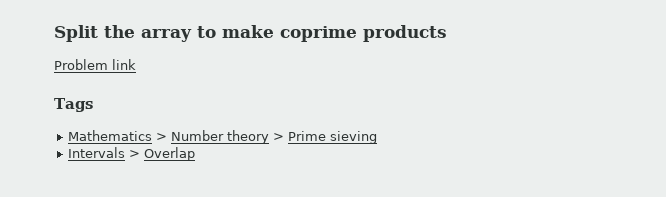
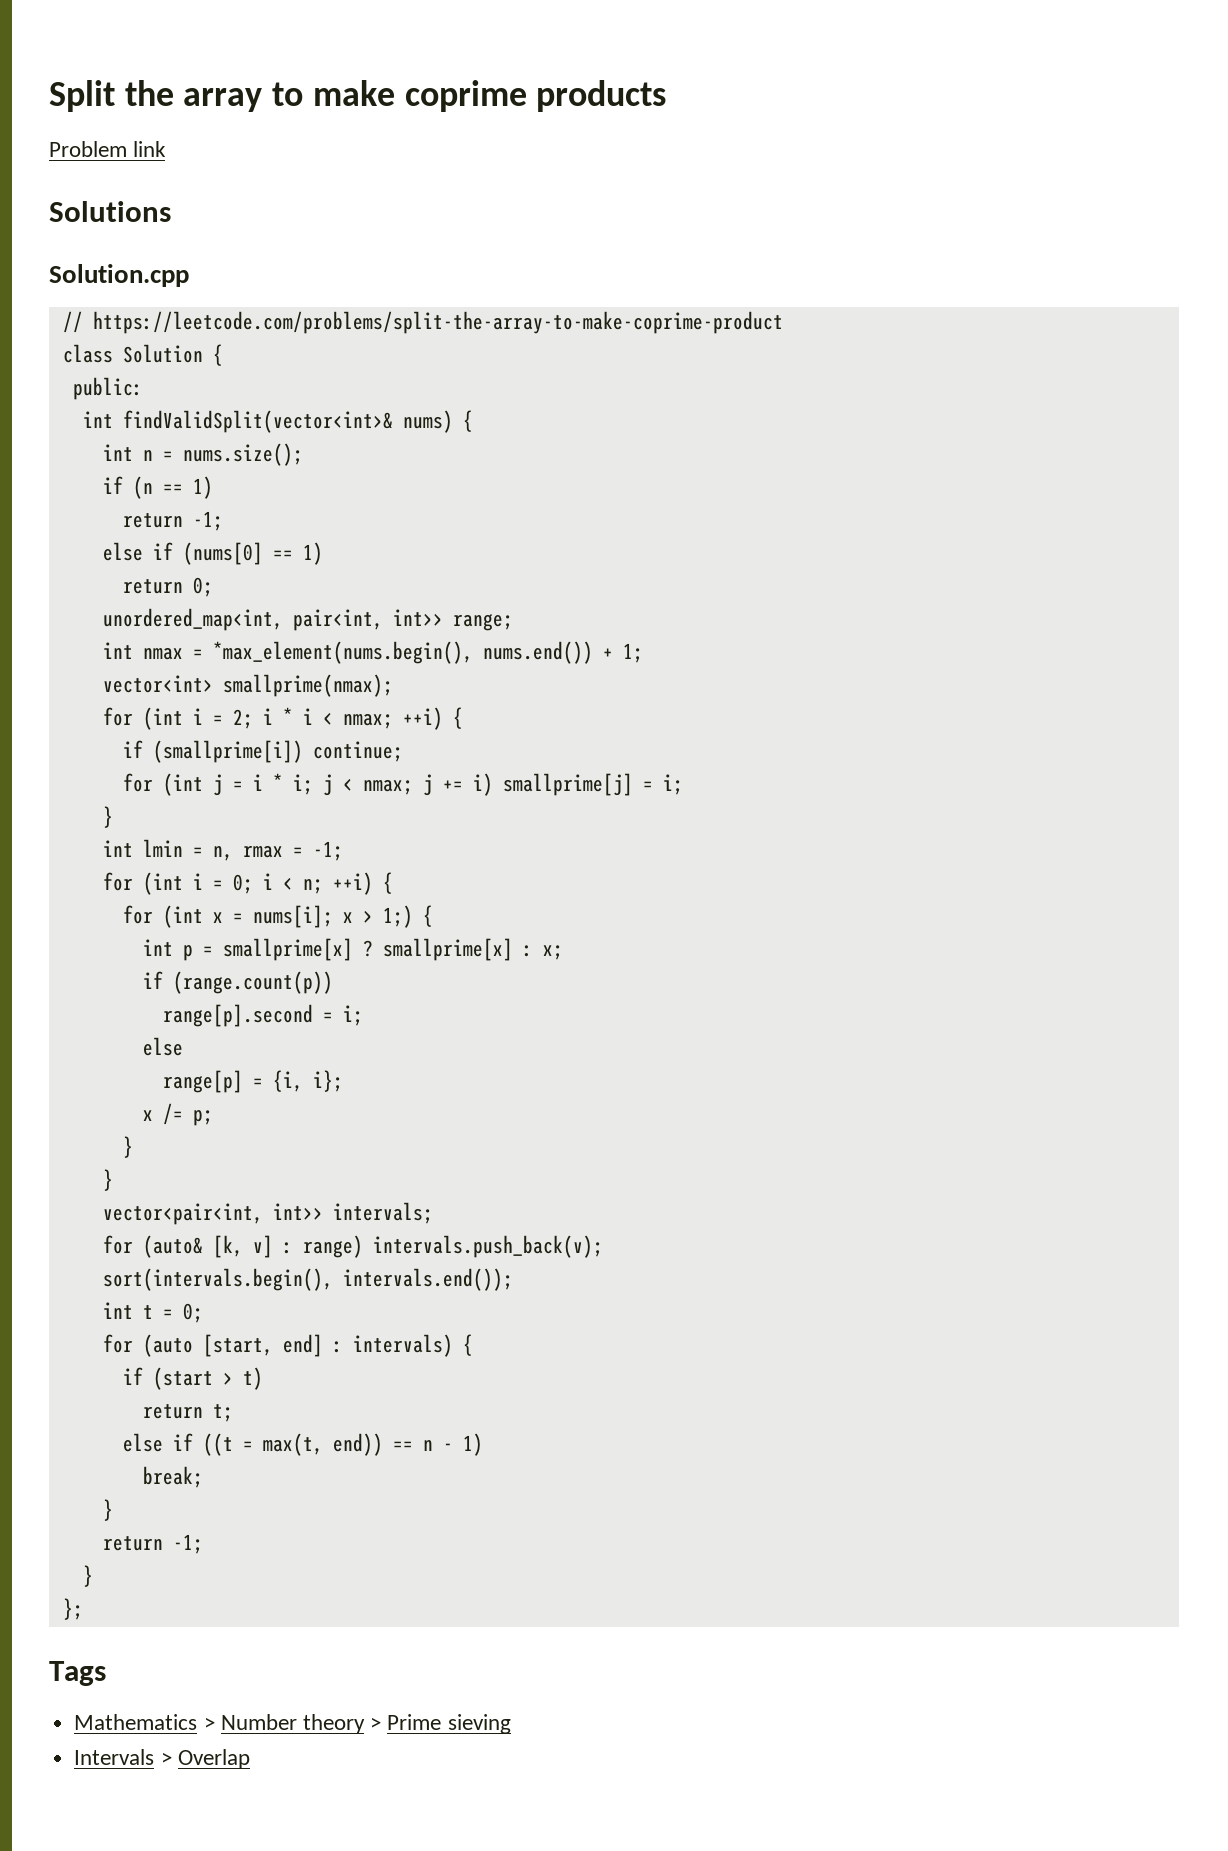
(136, 64) none -> [49,201,171,222] [49,264,189,287] [62,311,783,334] [62,344,223,366] [72,377,143,400] [82,410,473,433] [102,443,303,466] [102,476,213,499] [122,511,223,531] [102,542,323,565] [122,577,213,597] [102,608,513,631] [102,641,643,664] [102,674,393,697] [102,707,463,730] [122,740,403,763] [122,773,683,796] [102,806,113,828] [102,839,343,861] [102,872,393,895] [122,905,433,928] [142,938,563,961] [142,971,333,994] [162,1004,363,1027] [142,1037,183,1056] [162,1070,343,1093] [142,1103,213,1126] [122,1136,133,1158] [102,1169,113,1191] [102,1202,433,1225] [102,1235,603,1258] [102,1268,513,1291] [102,1302,203,1323] [102,1334,473,1357] [122,1367,263,1390] [142,1404,233,1422] [122,1433,483,1456] [142,1466,203,1488] [102,1499,113,1521] [102,1534,203,1554] [82,1565,93,1587] [62,1598,83,1620] // Solutions // Solution.cpp // // https://leetcode.com/problems/split-the-array-to-make-coprime-product // class Solution { // public: // int findValidSplit(vector<int>& nums) { // int n = nums.size(); // if (n == 1) // return -1; // else if (nums[0] == 1) // return 0; // unordered_map<int, pair<int, int>> range; // int nmax = *max_element(nums.begin(), nums.end()) + 1; // vector<int> smallprime(nmax); // for (int i = 2; i * i < nmax; ++i) { // if (smallprime[i]) continue; // for (int j = i * i; j < nmax; j += i) smallprime[j] = i; // } // int lmin = n, rmax = -1; // for (int i = 0; i < n; ++i) { // for (int x = nums[i]; x > 1;) { // int p = smallprime[x] ? smallprime[x] : x; // if (range.count(p)) // range[p].second = i; // else // range[p] = {i, i}; // x /= p; // } // } // vector<pair<int, int>> intervals; // for (auto& [k, v] : range) intervals.push_back(v); // sort(intervals.begin(), intervals.end()); // int t = 0; // for (auto [start, end] : intervals) { // if (start > t) // return t; // else if ((t = max(t, end)) == n - 1) // break; // } // return -1; // } // };

